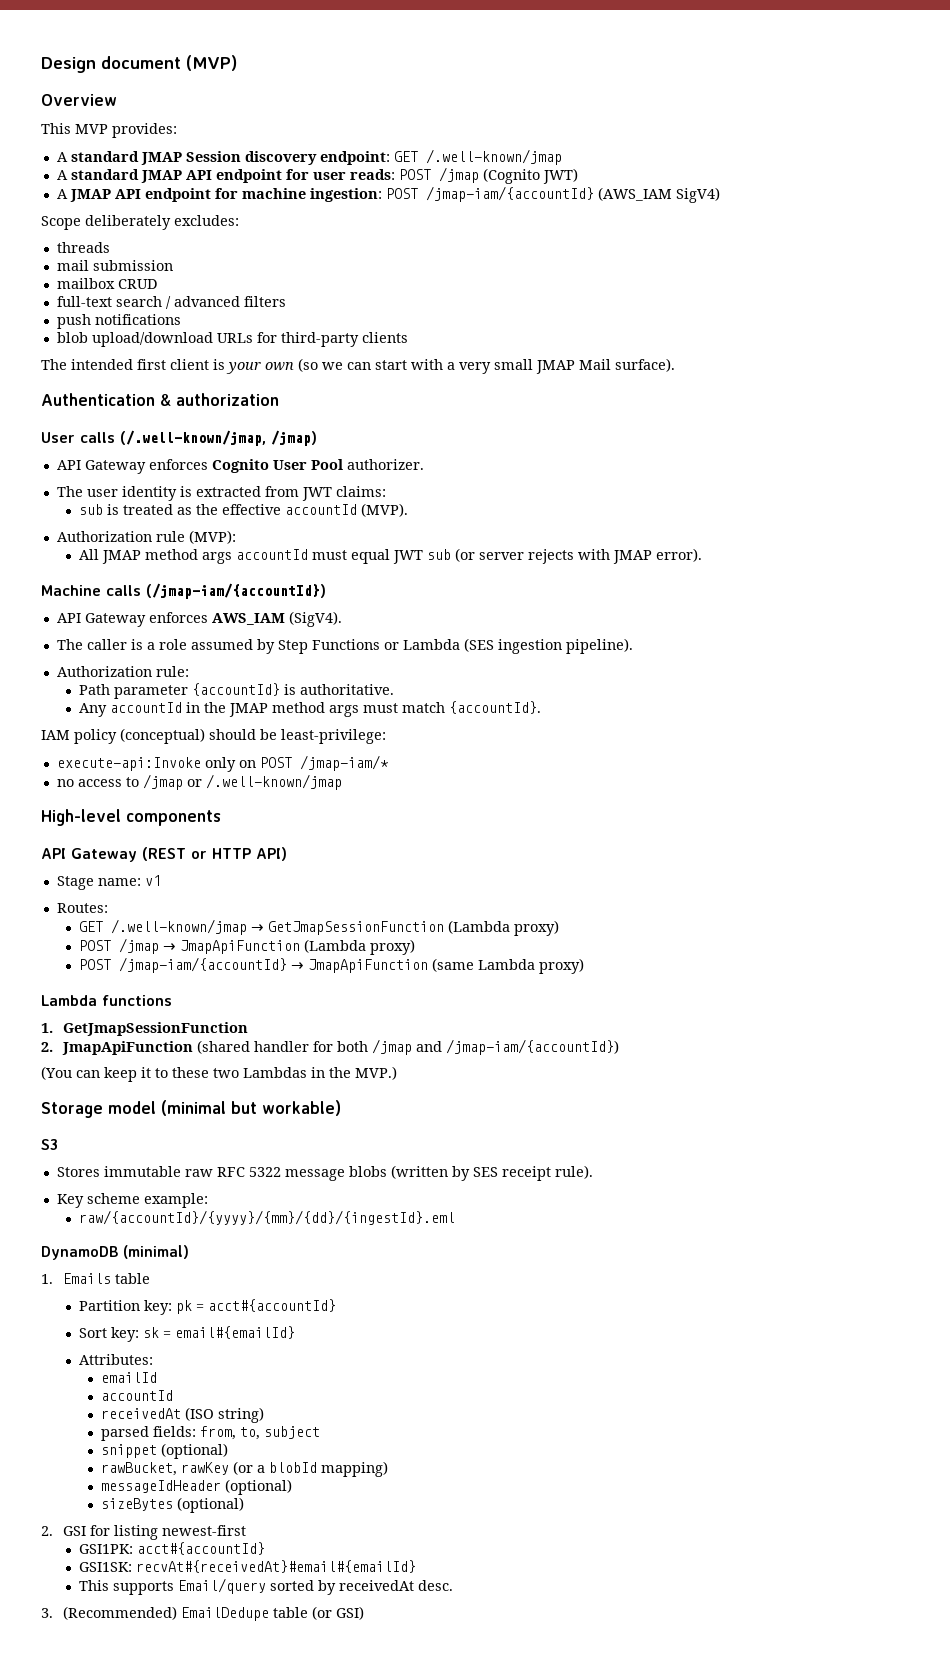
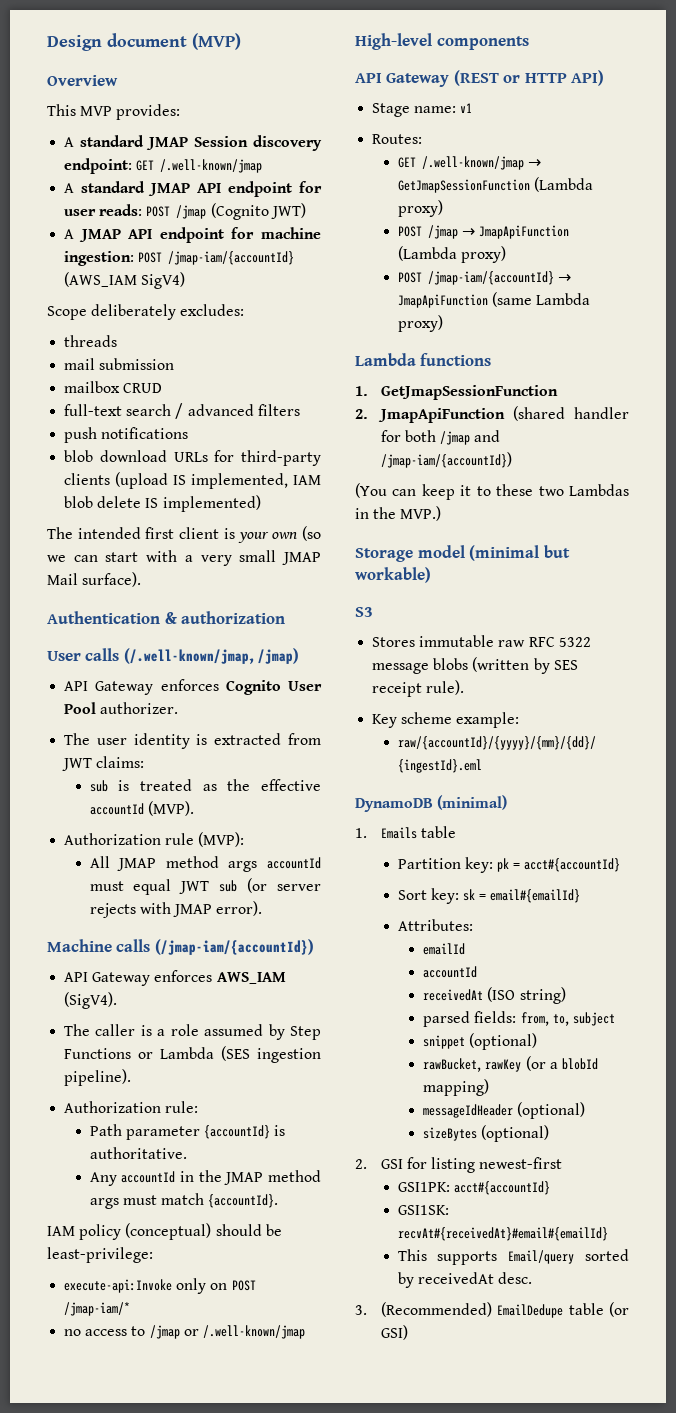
[91,332,213,347] upload/download -> [99,450,167,462] download
(408, 337) none -> [115,472,321,489] [64,495,261,512] (upload IS implemented, IAM blob delete IS implemented)

